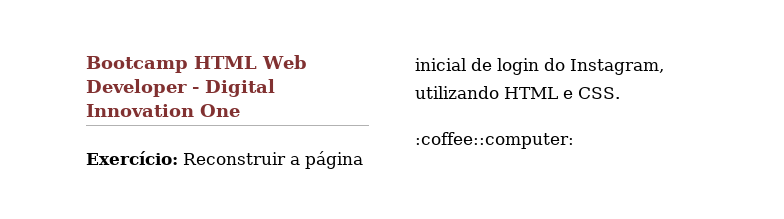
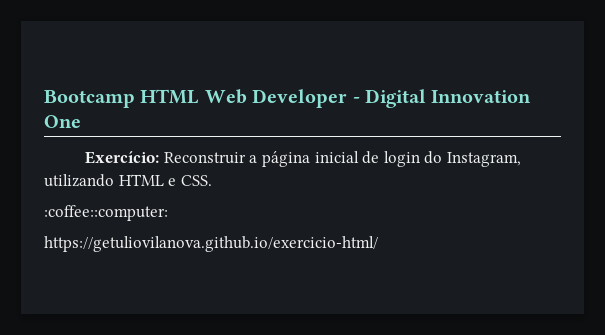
(574, 140) none -> [44,236,378,252] // https://getuliovilanova.github.io/exercicio-html/

